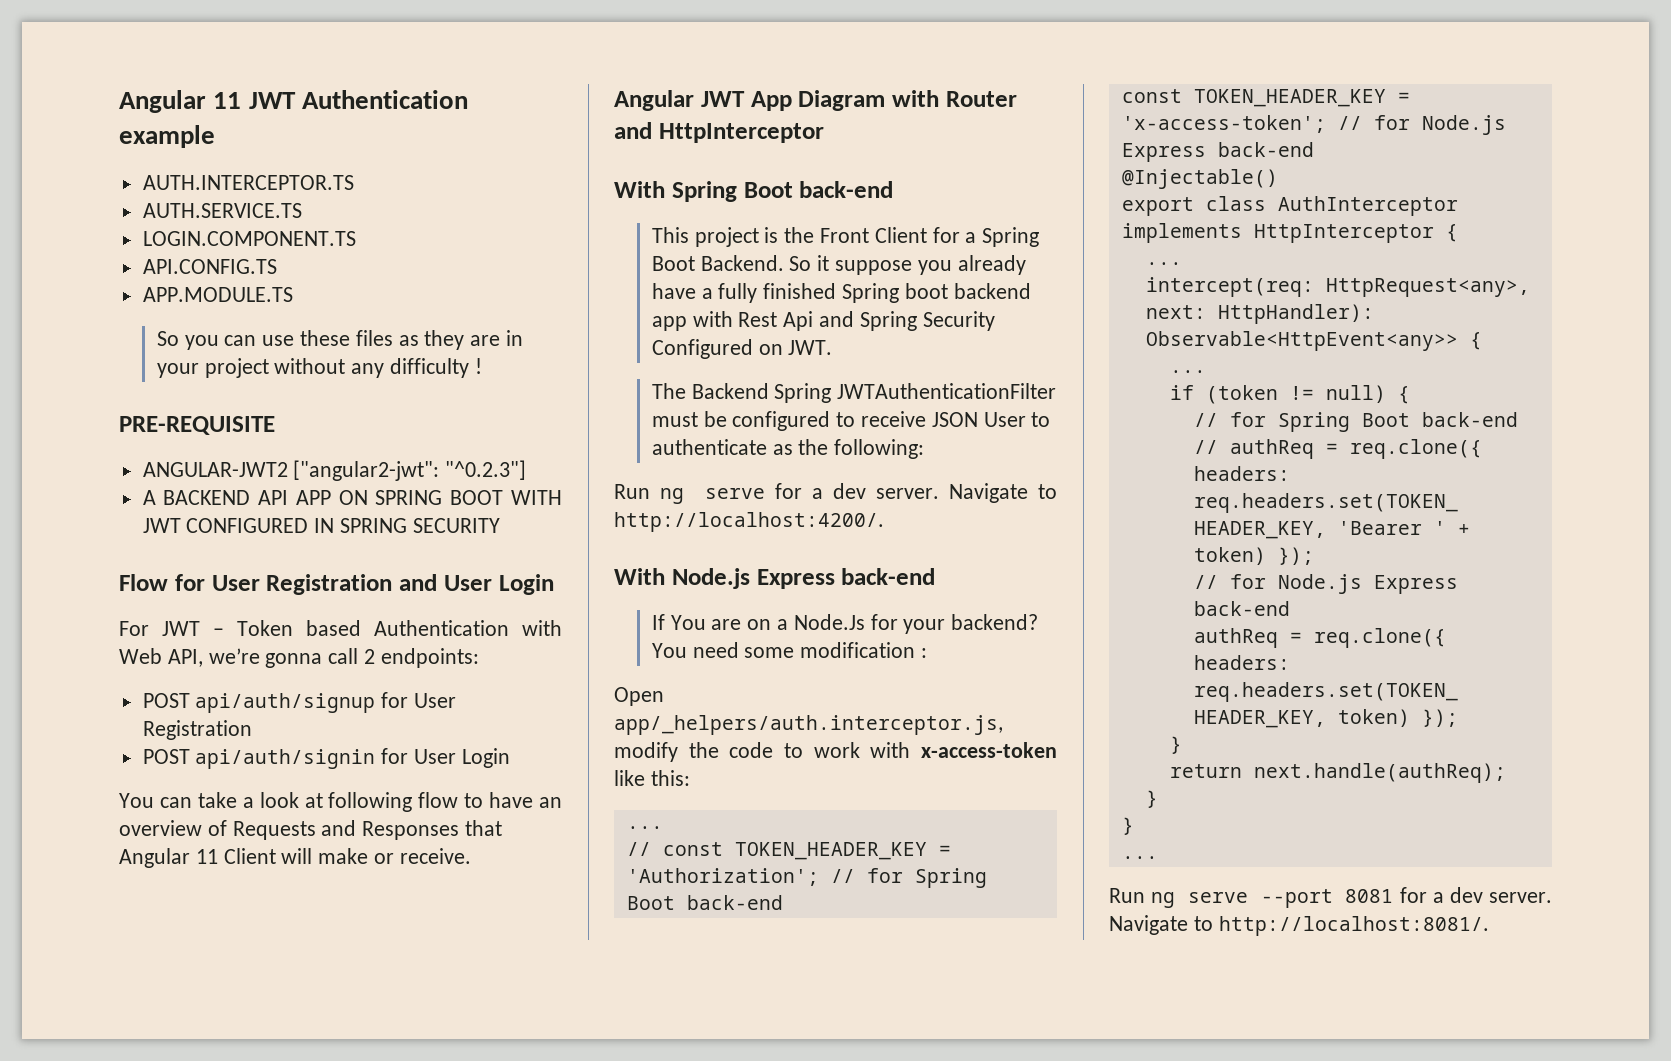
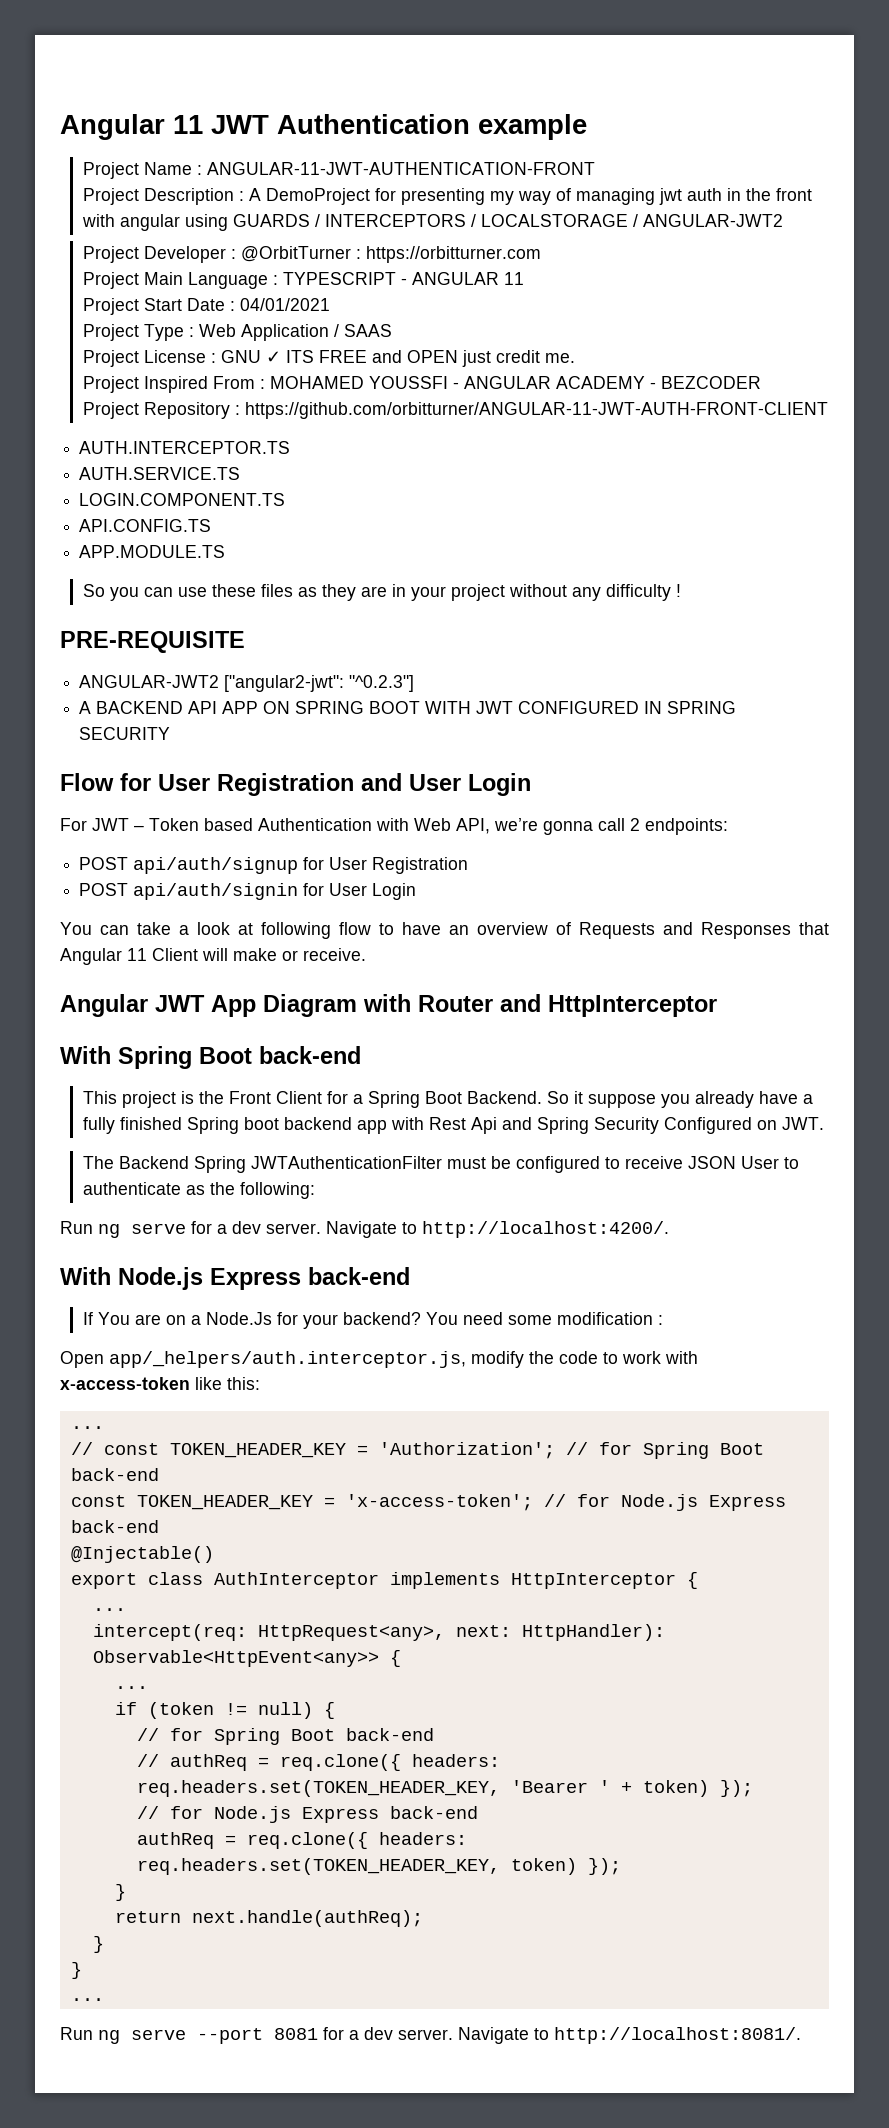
(215, 136) none -> [82,162,595,179] [82,188,812,205] [81,214,783,231] [82,246,541,263] [82,272,524,289] [82,298,330,315] [82,324,392,341] [82,350,575,367] [82,376,761,393] [82,402,828,419] // Project Name : ANGULAR-11-JWT-AUTHENTICATION-FRONT // Project Description : A DemoProject for presenting my way of managing jwt auth in the front with angular using GUARDS / INTERCEPTORS / LOCALSTORAGE / ANGULAR-JWT2 // Project Developer : @OrbitTurner : https://orbitturner.com // Project Main Language : TYPESCRIPT - ANGULAR 11 // Project Start Date : 04/01/2021 // Project Type : Web Application / SAAS // Project License : GNU ✓ ITS FREE and OPEN just credit me. // Project Inspired From : MOHAMED YOUSSFI - ANGULAR ACADEMY - BEZCODER // Project Repository : https://github.com/orbitturner/ANGULAR-11-JWT-AUTH-FRONT-CLIENT

